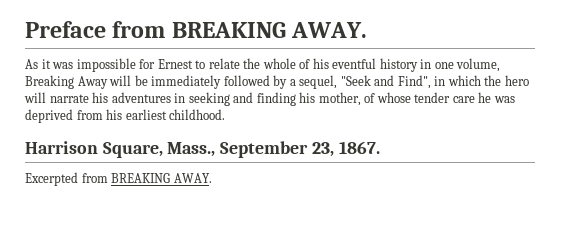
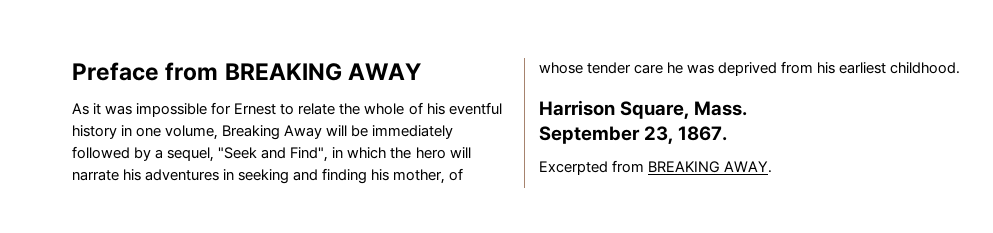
[291,22,368,38] AWAY. -> [348,63,422,80] AWAY
[167,142,216,157] Mass., -> [694,101,748,116] Mass. //

